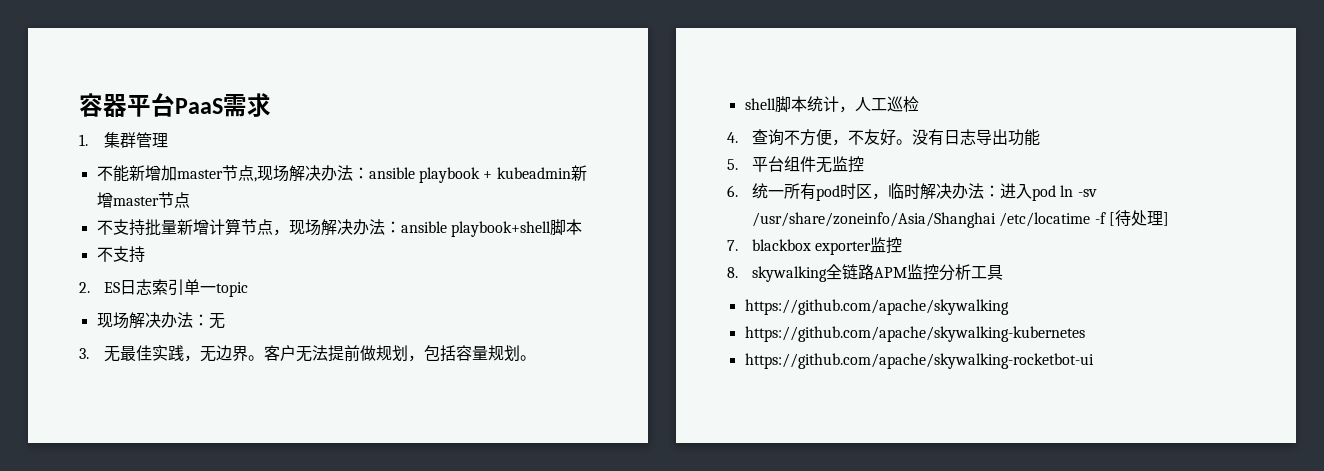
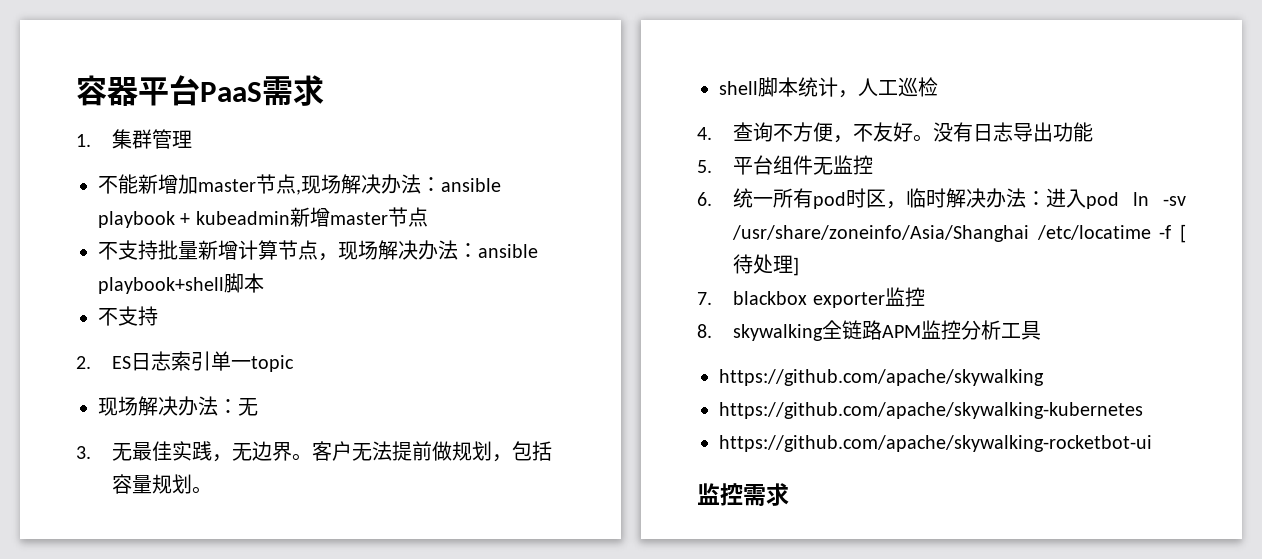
(1094, 361) none -> [697,483,789,506] // 监控需求

